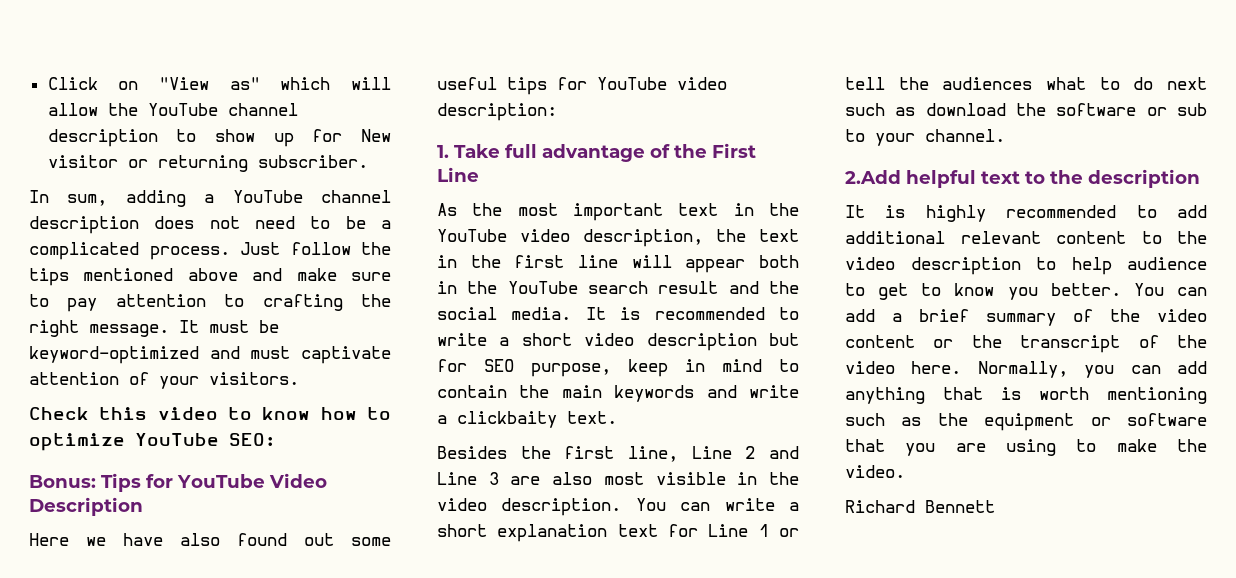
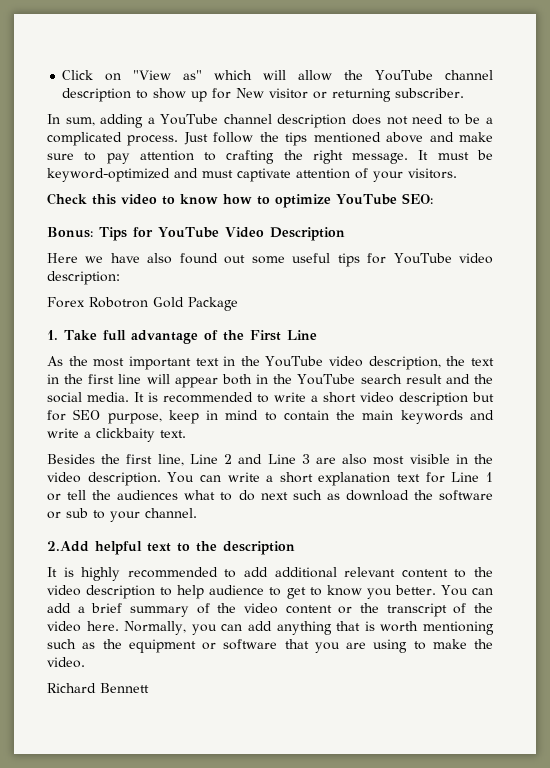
(557, 112) none -> [47,297,238,311] // Forex Robotron Gold Package

